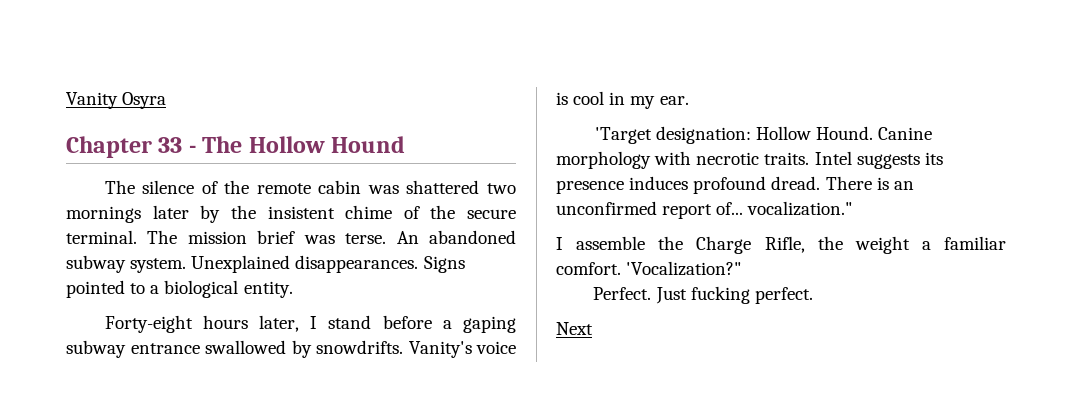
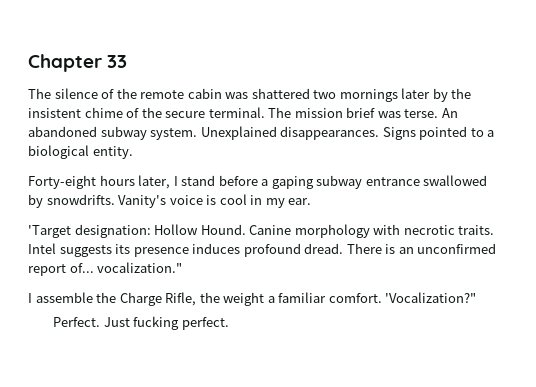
[66,92,167,109] Vanity Osyra // -> (28, 63) none
[188,136,406,153] - The Hollow Hound -> (128, 61) none
[556,322,593,335] // Next -> (229, 323) none

